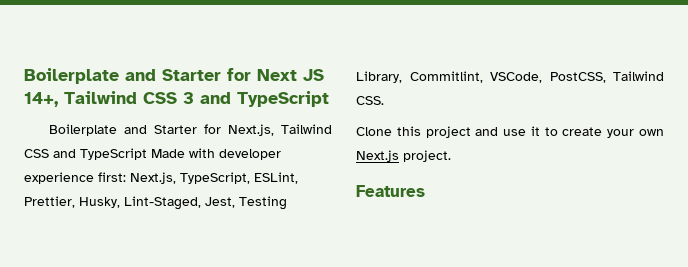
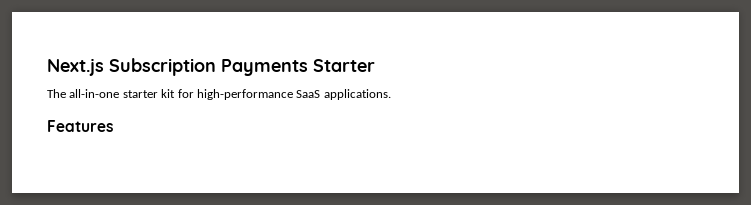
[24,68,324,84] [24,91,329,107] [48,124,332,136] [24,148,281,160] [24,172,298,184] [24,196,287,210] [356,71,664,83] [356,96,384,105] [356,126,664,138] [356,150,451,162] Boilerplate and Starter for Next JS 14+, Tailwind CSS 3 and TypeScript // Boilerplate and Starter for Next.js, Tailwind CSS and TypeScript Made with developer experience first: Next.js, TypeScript, ESLint, Prettier, Husky, Lint-Staged, Jest, Testing Library, Commitlint, VSCode, PostCSS, Tailwind CSS. // Clone this project and use it to create your own Next.js project. -> [47,58,375,76] [47,89,391,100] Next.js Subscription Payments Starter // The all-in-one starter kit for high-performance SaaS applications.

